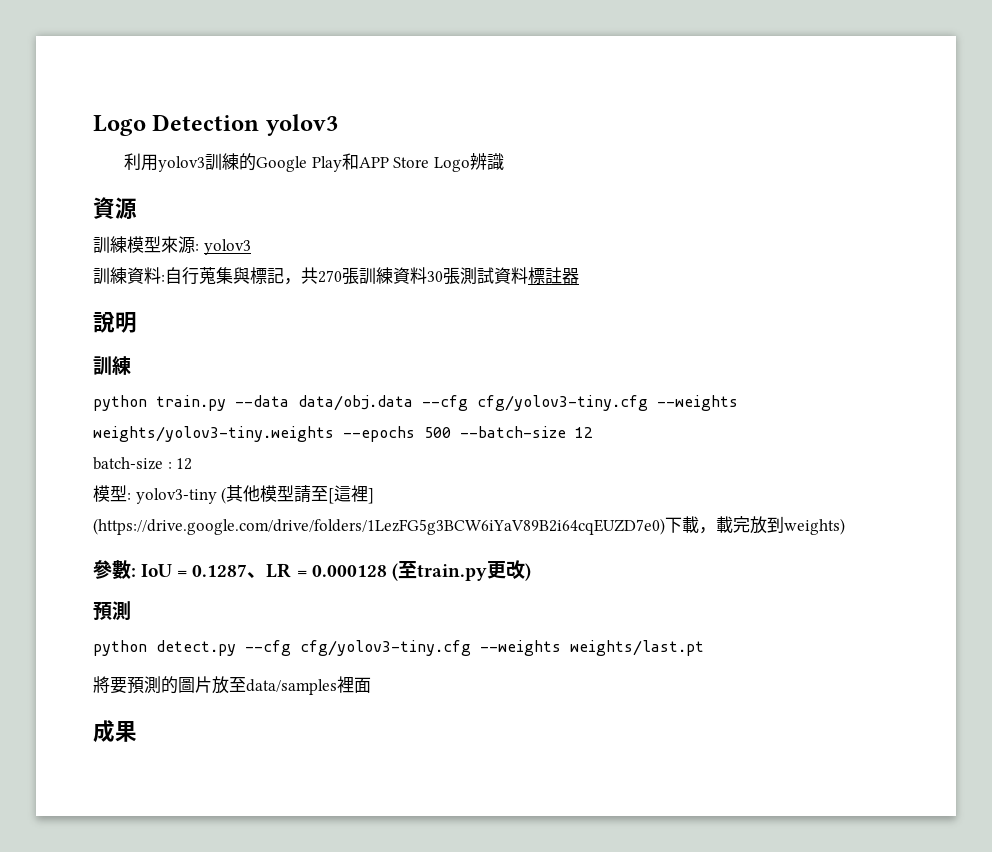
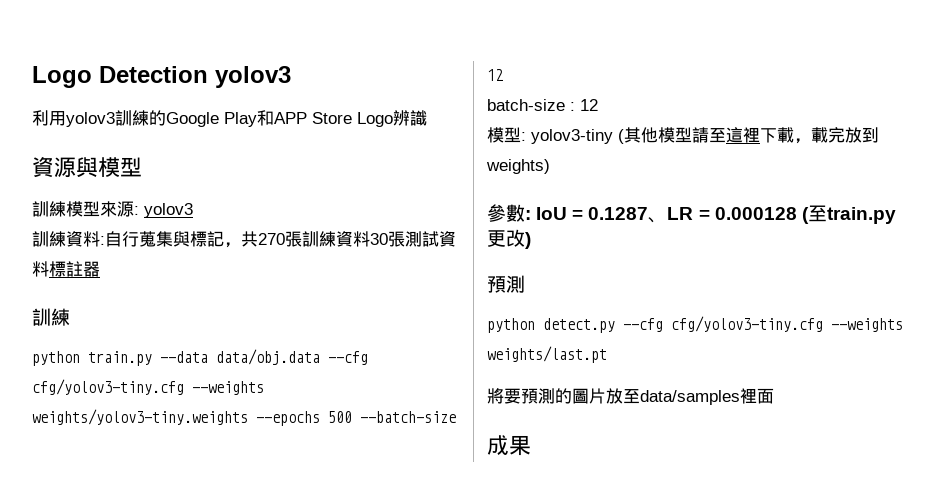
(137, 208) none -> [76,157,142,178] 與模型
[93,312,137,333] // 說明 -> (100, 269) none
[328,485,375,504] [93,518,665,535] [這裡] (https://drive.google.com/drive/folders/1LezFG5g3BCW6iYaV89B2i64cqEUZD7e0) -> [726,126,760,143] 這裡

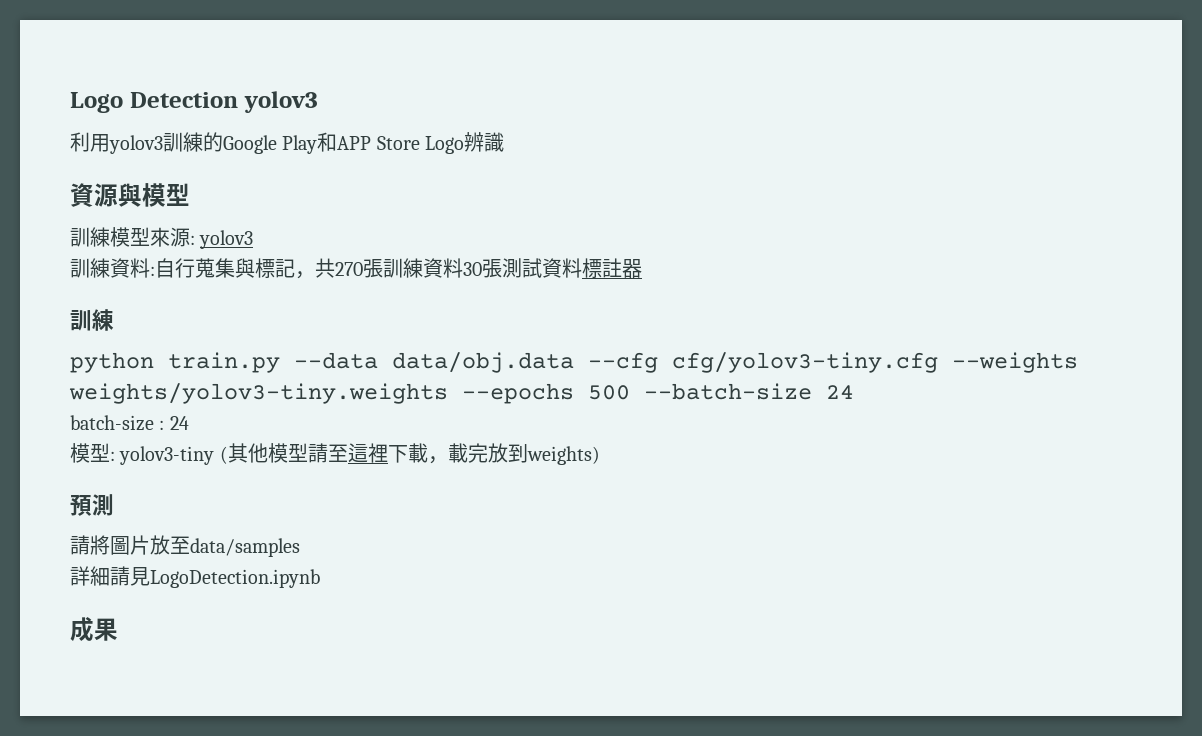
[487,69,503,81] 12 -> [826,385,854,399] 24
[580,99,598,111] 12 -> [169,416,189,430] 24
[487,204,896,224] [487,229,531,249] [487,275,525,293] [487,316,903,333] [487,346,607,363] [487,388,572,404] 參數: IoU = 0.1287、LR = 0.000128 (至train.py更改) // 預測 // python detect.py --cfg cfg/yolov3-tiny.cfg --weights weights/last.pt // 將要預測的 -> [70,494,114,516] [70,535,110,555] 預測 // 請將
[740,388,774,404] 裡面 -> [70,566,320,588] // 詳細請見LogoDetection.ipynb

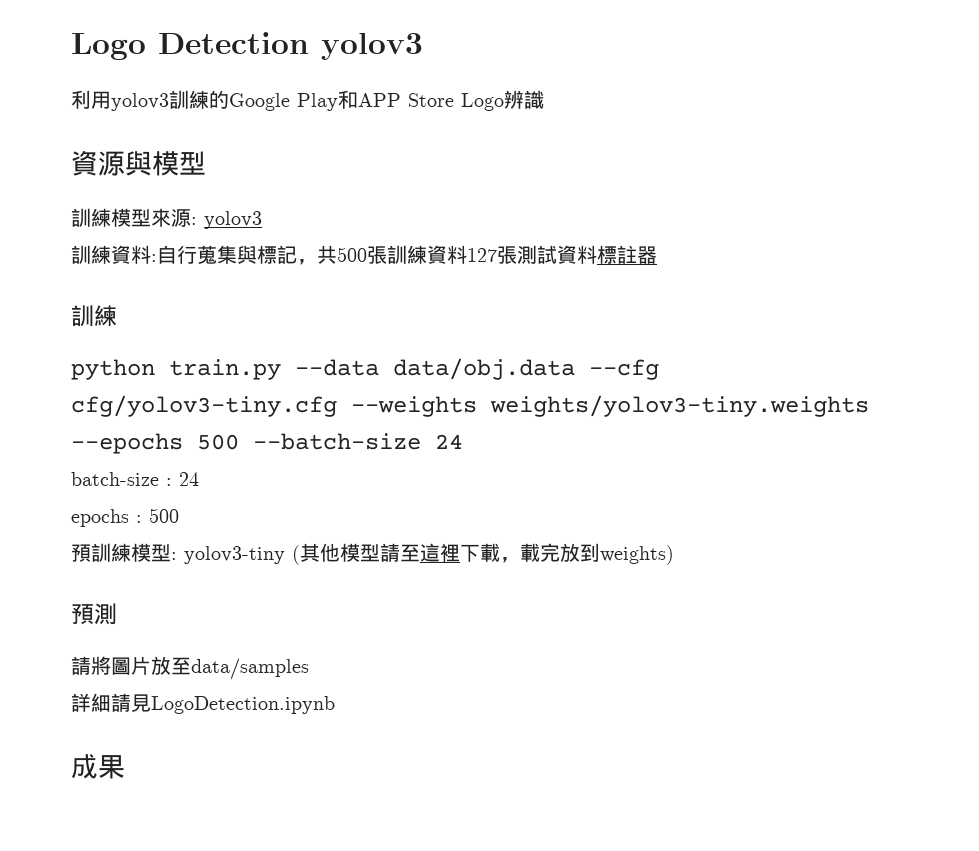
[335,262,363,276] 270 -> [337,247,367,262] 500
[463,262,482,276] 30 -> [467,248,497,262] 127
(189, 423) none -> [71,508,179,527] [71,543,131,562] epochs : 500 // 預訓練

